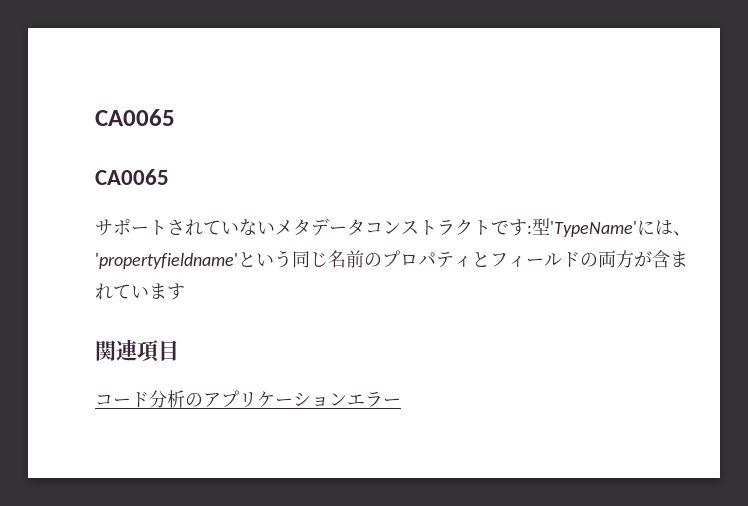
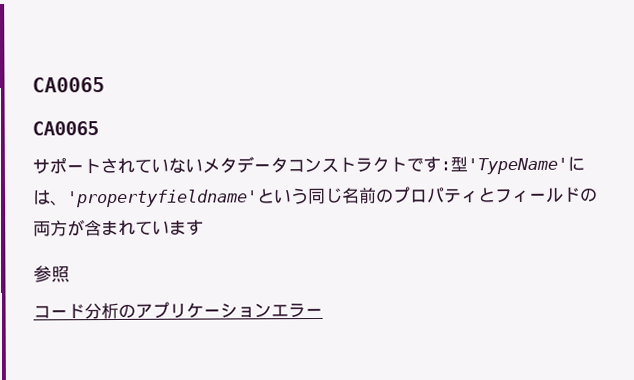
[95,339,179,362] 関連項目 -> [33,265,70,283] 参照

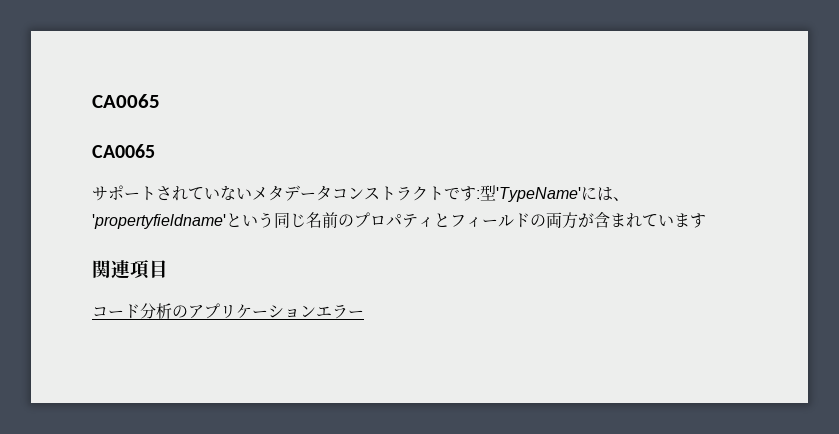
[33,265,70,283] 参照 -> [92,260,168,279] 関連項目

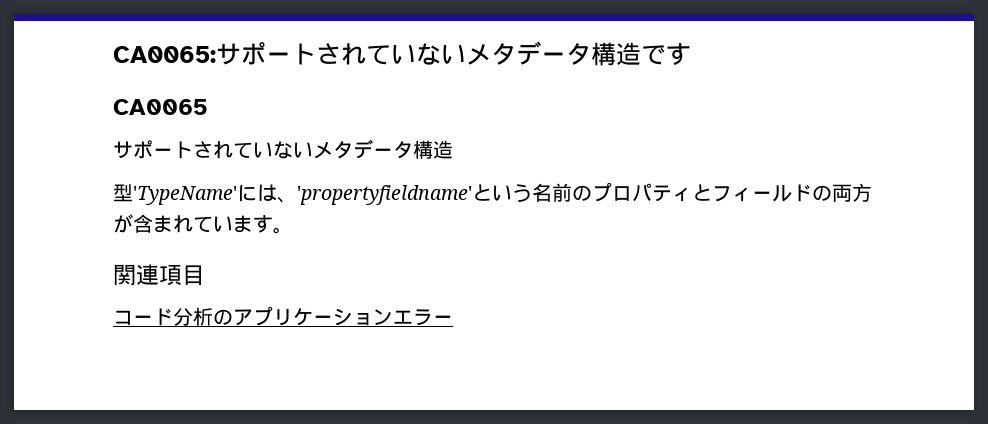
[92,94,160,108] CA0065 -> [113,41,691,66] CA0065:サポートされていないメタデータ構造です
[332,186,480,201] コンストラクトです: -> [413,140,453,159] 構造 //
[274,212,306,228] 同じ -> (532, 193) none
(706, 220) none -> [273,227,293,234] 。

